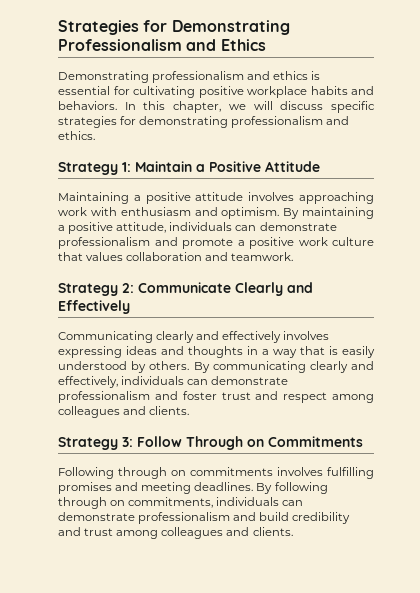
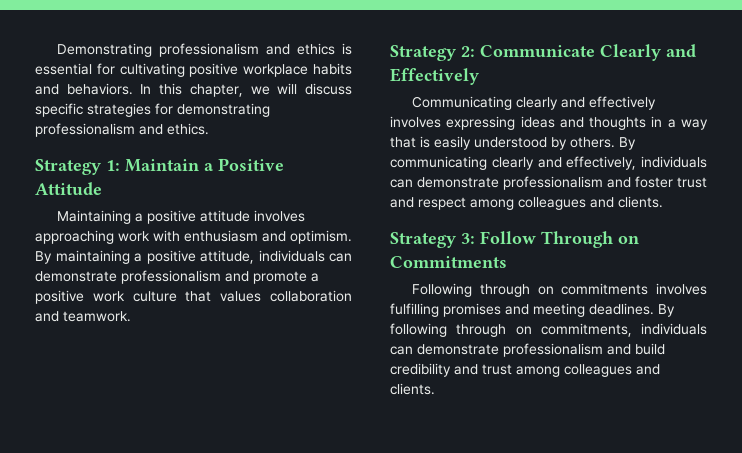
[58,20,290,35] [58,39,266,51] Strategies for Demonstrating Professionalism and Ethics // -> (57, 50) none

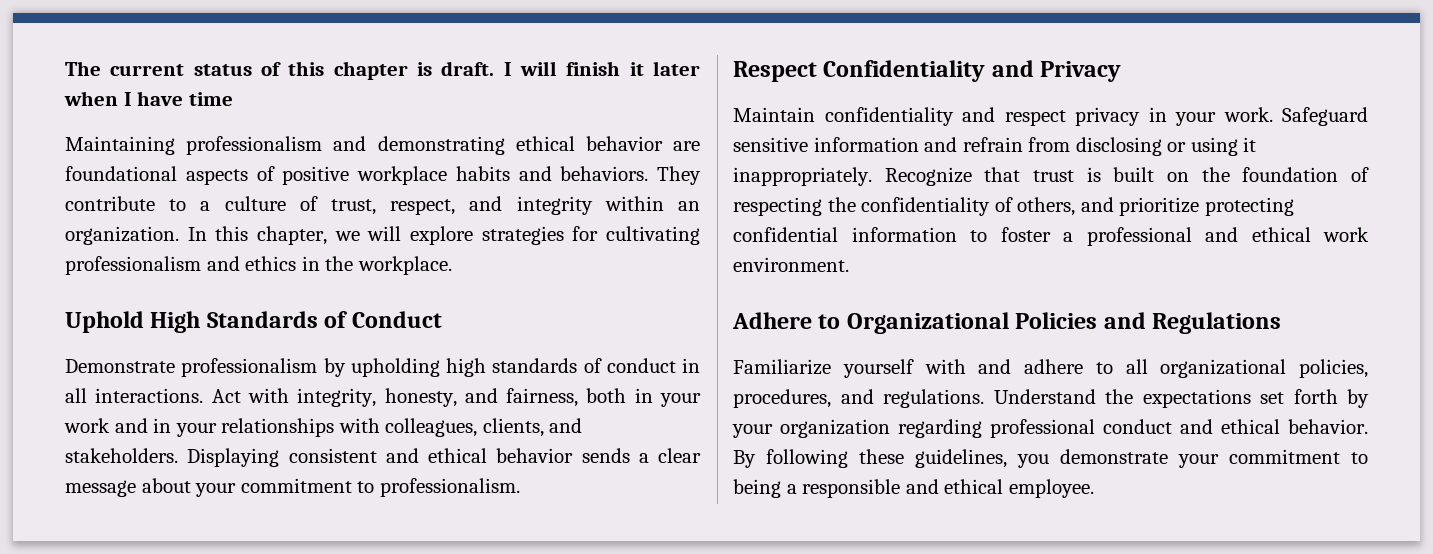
[57,43,353,57] [35,63,185,77] Demonstrating professionalism and ethics is essential for cultivating -> [65,61,700,80] [64,91,233,106] [65,136,700,155] [65,166,275,185] The current status of this chapter is draft. I will finish it later when I have time // Maintaining professionalism and demonstrating ethical behavior are foundational aspects of
(133, 89) none -> [657,166,701,185] [65,196,700,215] [65,226,179,245] They contribute to a culture of trust, respect, and integrity within an organization.
[305,83,353,95] [35,103,83,117] discuss specific -> [410,226,474,245] explore
[177,103,270,117] [35,123,209,137] [35,158,284,175] [35,182,102,195] [57,210,306,224] [35,230,352,244] [35,250,352,264] [35,270,319,284] [35,290,352,304] [35,311,131,322] [390,44,696,61] [390,68,479,85] [412,96,657,110] [390,116,708,130] [390,136,636,150] [390,156,707,170] [390,176,707,190] [390,196,663,210] [390,231,639,248] [390,256,507,268] [412,283,707,297] [390,303,675,317] [390,323,707,337] [390,343,665,357] [390,363,660,377] [390,383,435,395] demonstrating professionalism and ethics. // Strategy 1: Maintain a Positive Attitude // Maintaining a positive attitude involves approaching work with enthusiasm and optimism. By maintaining a positive attitude, individuals can demonstrate professionalism and promote a positive work culture that values collaboration and teamwork. // Strategy 2: Communicate Clearly and Effectively // Communicating clearly and effectively involves expressing ideas and thoughts in a way that is easily understood by others. By communicating clearly and effectively, individuals can demonstrate professionalism and foster trust and respect among colleagues and clients. // Strategy 3: Follow Through on Commitments // Following through on commitments involves fulfilling promises and meeting deadlines. By following through on commitments, individuals can demonstrate professionalism and build credibility and trust among colleagues and clients. -> [606,226,701,245] [65,256,452,275] [65,311,442,333] [65,358,700,377] [65,388,701,407] [64,418,583,437] [65,448,701,467] [65,478,520,497] [733,60,1122,82] [733,107,1368,126] [733,137,1257,156] [733,167,1369,186] [733,197,1294,216] [733,227,1369,246] [733,257,849,272] [732,312,1282,334] [733,359,1368,378] [733,389,1369,408] [732,419,1368,438] [733,449,1368,468] [733,479,1094,498] cultivating professionalism and ethics in the workplace. // Uphold High Standards of Conduct // Demonstrate professionalism by upholding high standards of conduct in all interactions. Act with integrity, honesty, and fairness, both in your work and in your relationships with colleagues, clients, and stakeholders. Displaying consistent and ethical behavior sends a clear message about your commitment to professionalism. // Respect Confidentiality and Privacy // Maintain confidentiality and respect privacy in your work. Safeguard sensitive information and refrain from disclosing or using it inappropriately. Recognize that trust is built on the foundation of respecting the confidentiality of others, and prioritize protecting confidential information to foster a professional and ethical work environment. // Adhere to Organizational Policies and Regulations // Familiarize yourself with and adhere to all organizational policies, procedures, and regulations. Understand the expectations set forth by your organization regarding professional conduct and ethical behavior. By following these guidelines, you demonstrate your commitment to being a responsible and ethical employee.

